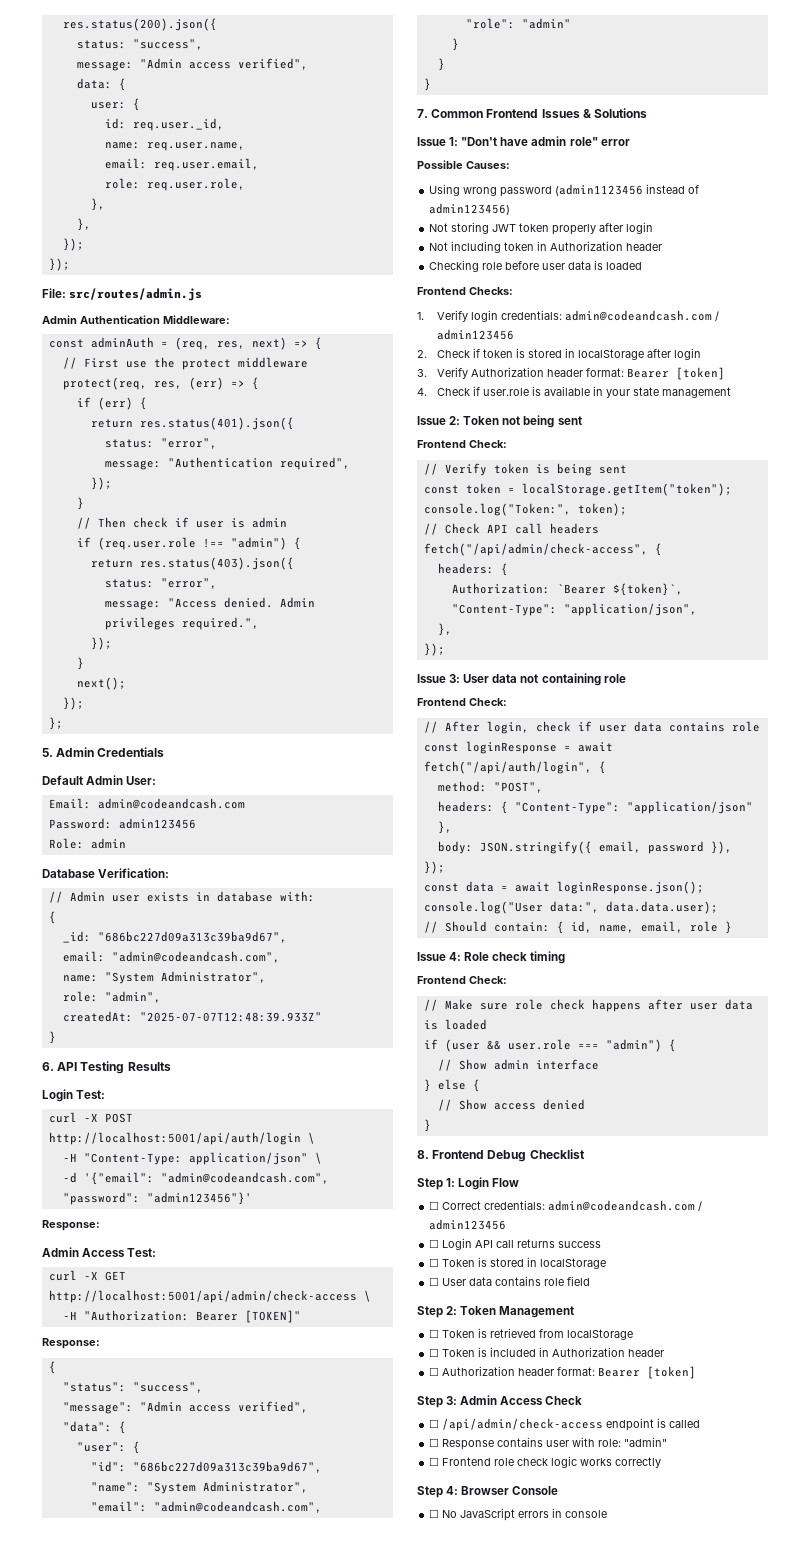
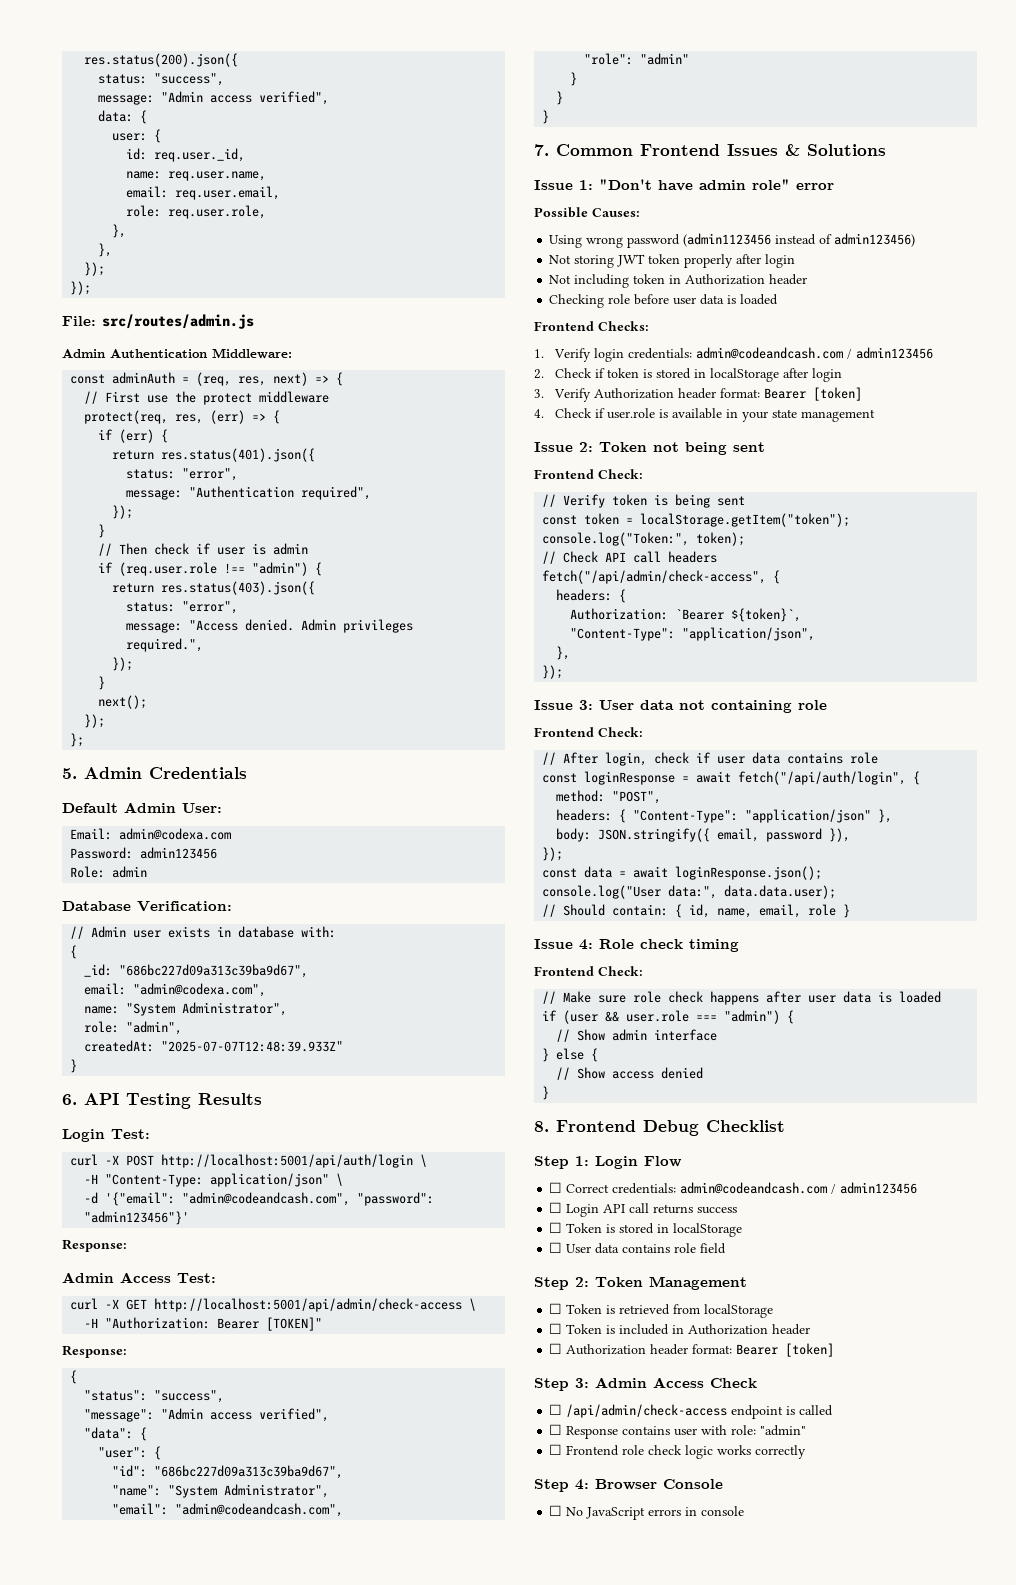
[97,798,245,809] admin@codeandcash.com -> [119,828,232,840] admin@codexa.com
[111,951,280,963] "admin@codeandcash.com", -> [133,983,267,997] "admin@codexa.com",

